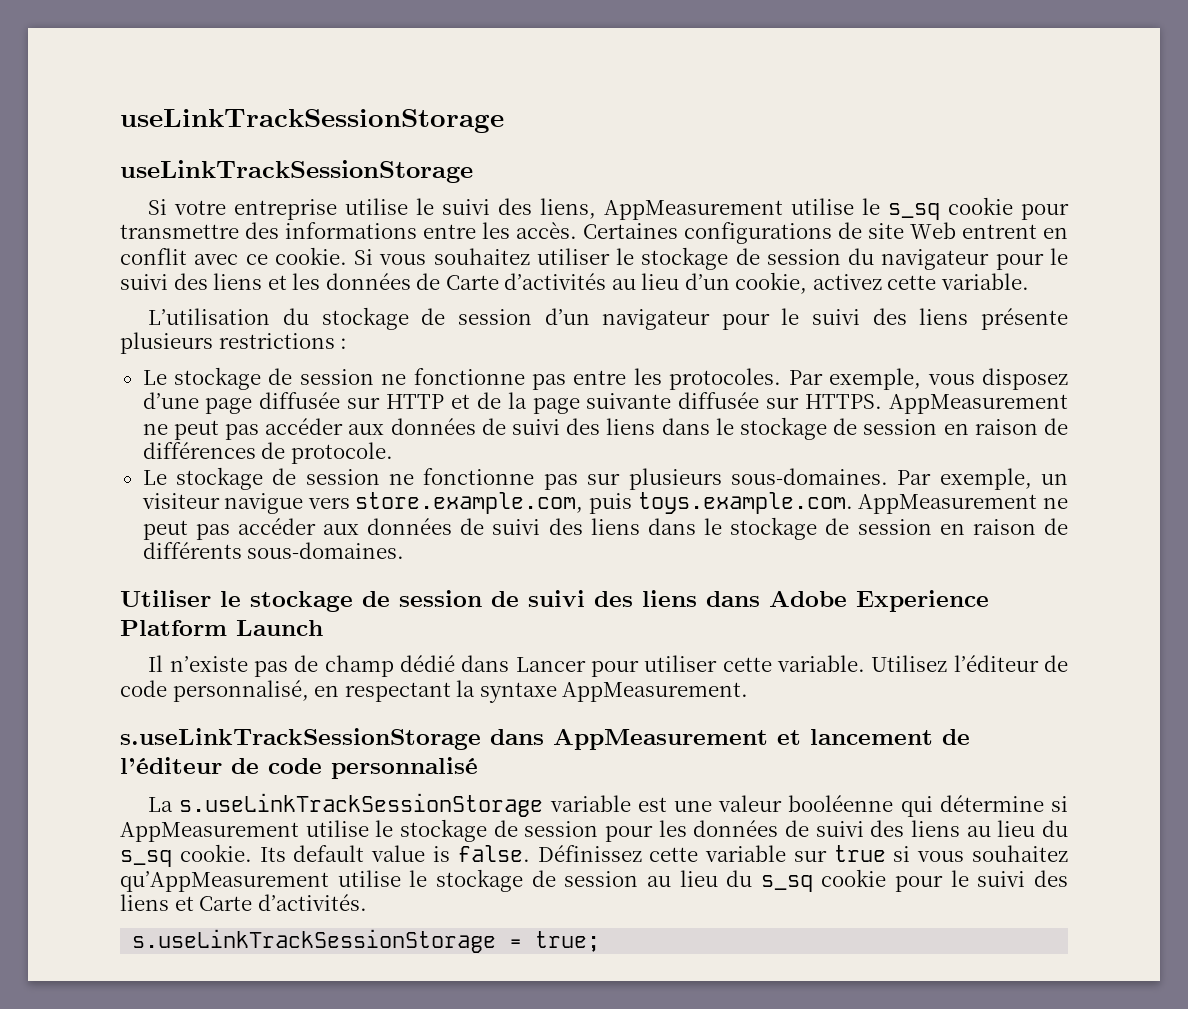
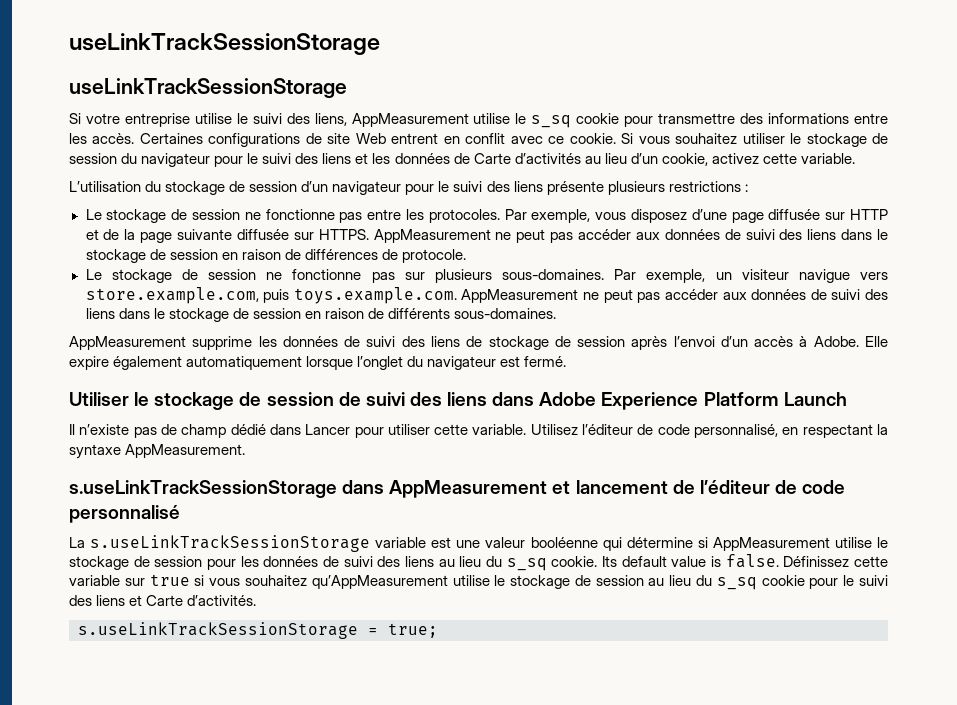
(405, 550) none -> [69,336,889,350] [69,356,567,370] // AppMeasurement supprime les données de suivi des liens de stockage de session après l’envoi d’un accès à Adobe. Elle expire également automatiquement lorsque l’onglet du navigateur est fermé.

